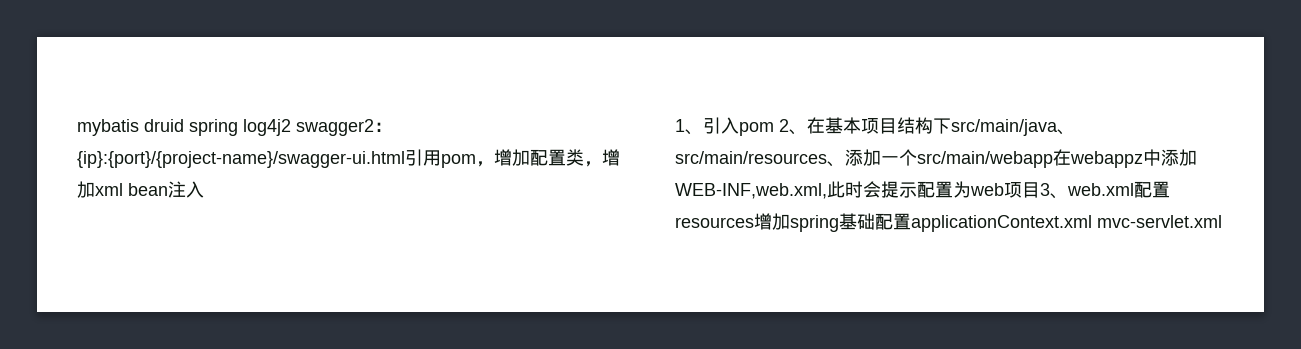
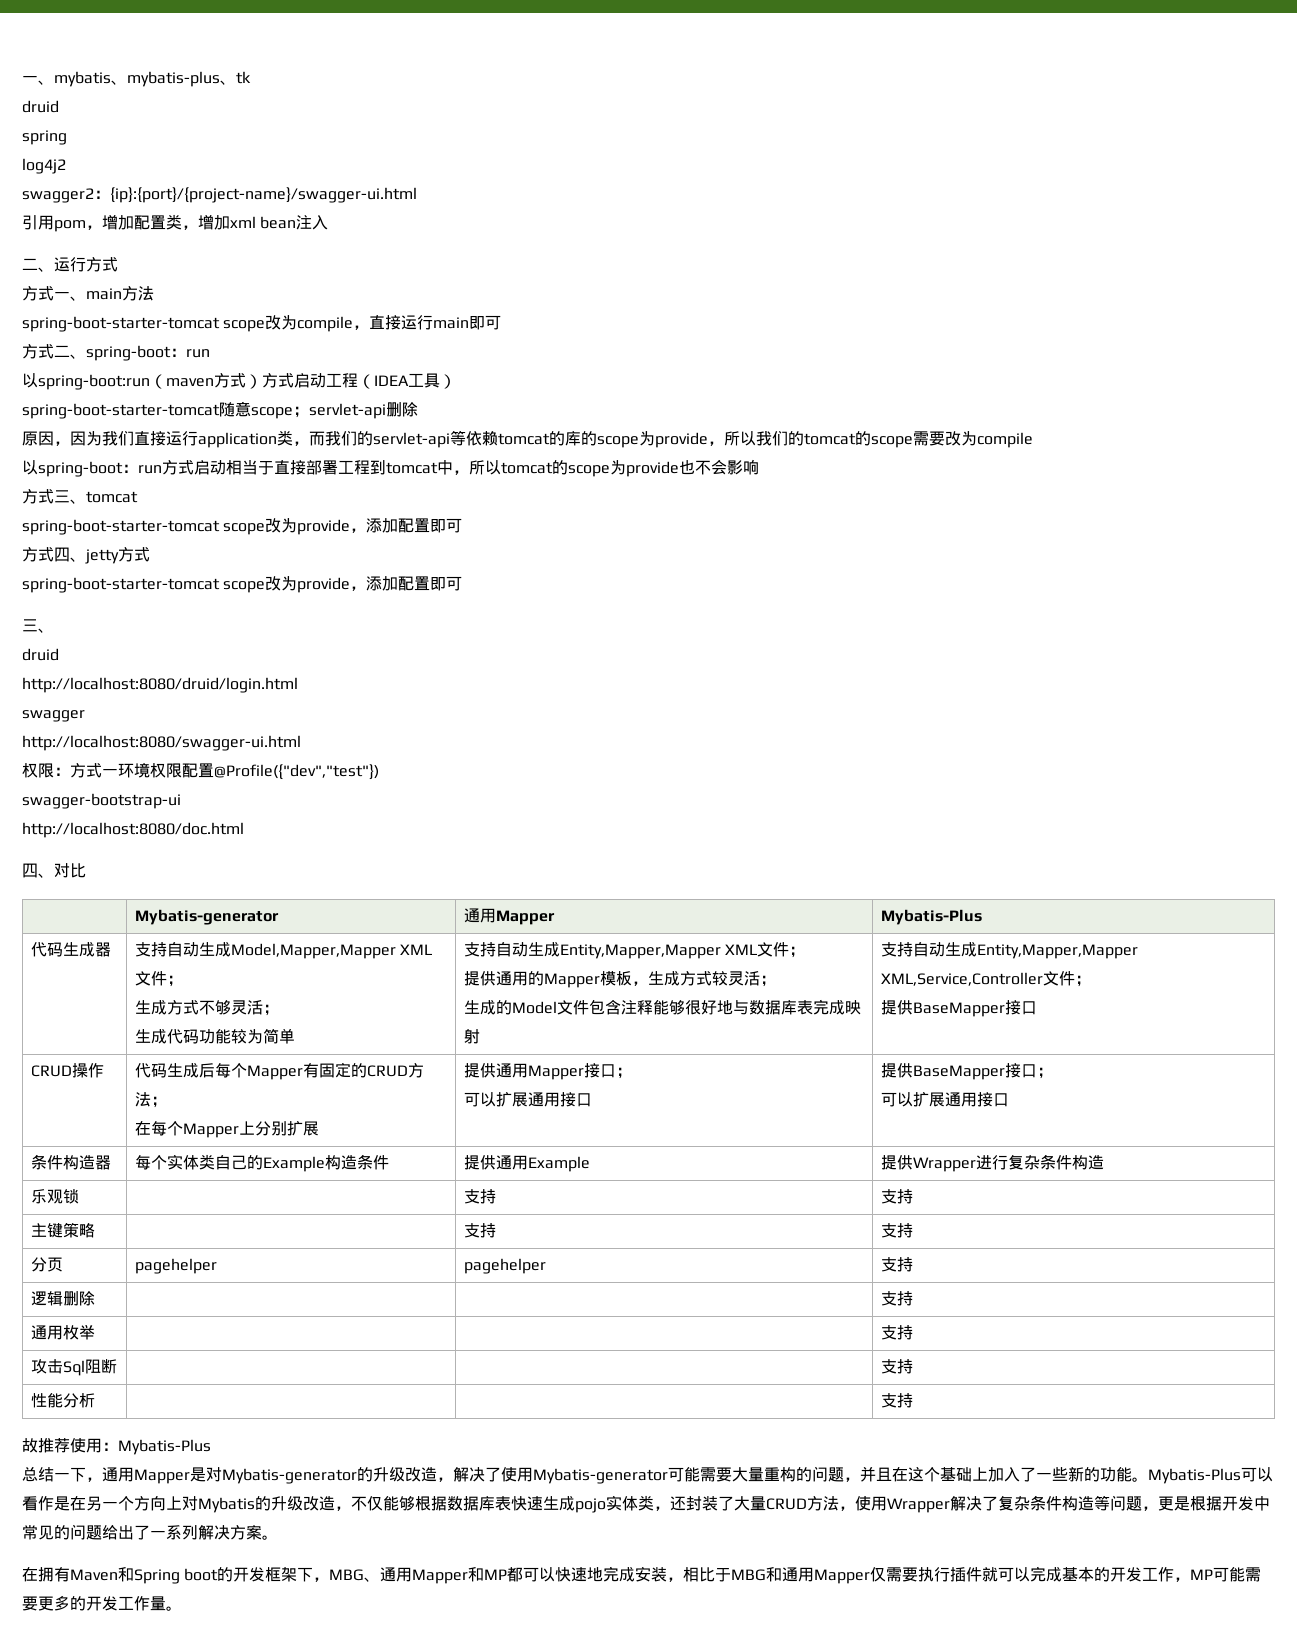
[77,119,238,136] mybatis druid spring -> [22,71,251,87] [22,100,59,113] [22,130,67,145] 一、mybatis、mybatis-plus、tk // druid // spring //
(291, 127) none -> (66, 166) //
(405, 159) none -> (417, 195) //
[675,117,1075,136] [675,149,1197,168] [675,181,1170,199] [675,213,1222,232] 1、引入pom 2、在基本项目结构下src/main/java、src/main/resources、添加一个src/main/webapp在webappz中添加WEB-INF,web.xml,此时会提示配置为web项目3、web.xml配置resources增加spring基础配置applicationContext.xml mvc-servlet.xml -> [22,257,118,272] [22,286,154,301] [22,315,502,332] [22,344,210,361] [22,373,456,390] [22,401,418,419] [22,430,1033,448] [22,459,759,477] [22,489,138,504] [22,518,463,535] [22,547,150,564] [22,576,463,593] [22,619,54,633] [22,648,59,661] [22,677,298,693] [22,710,85,722] [22,735,301,751] [22,762,379,780] [22,793,181,809] [22,822,244,838] [22,863,86,878] [134,909,279,925] [463,908,555,925] [880,909,982,925] [30,942,111,957] [134,942,432,959] [134,971,183,987] [134,1000,279,1016] [134,1028,295,1044] [463,942,805,959] [463,971,776,988] [463,999,861,1015] [463,1029,480,1044] [880,942,1138,959] [880,971,1091,987] [880,1000,1037,1017] [30,1063,104,1078] [134,1062,424,1080] [134,1092,167,1108] [134,1121,319,1138] [463,1063,632,1080] [463,1092,592,1107] [880,1063,1053,1080] [880,1092,1009,1107] [30,1154,111,1170] [134,1154,389,1172] [463,1155,590,1172] [880,1154,1104,1172] [30,1189,79,1204] [463,1189,496,1204] [880,1189,913,1204] [30,1222,95,1238] [463,1223,496,1238] [880,1223,913,1238] [30,1257,63,1272] [134,1258,217,1274] [463,1258,546,1274] [880,1257,913,1272] [30,1291,95,1306] [880,1291,913,1306] [30,1325,95,1340] [880,1325,913,1340] [30,1359,117,1376] [880,1359,913,1374] [30,1393,95,1408] [880,1393,913,1408] [22,1438,211,1455] [22,1466,1273,1484] [22,1495,1270,1513] [22,1524,278,1540] [22,1566,1262,1584] [22,1595,182,1611] 二、运行方式 // 方式一、main方法 // spring-boot-starter-tomcat scope改为compile，直接运行main即可 // 方式二、spring-boot：run // 以spring-boot:run（maven方式）方式启动工程（IDEA工具） // spring-boot-starter-tomcat随意scope；servlet-api删除 // 原因，因为我们直接运行application类，而我们的servlet-api等依赖tomcat的库的scope为provide，所以我们的tomcat的scope需要改为compile // 以spring-boot：run方式启动相当于直接部署工程到tomcat中，所以tomcat的scope为provide也不会影响 // 方式三、tomcat // spring-boot-starter-tomcat scope改为provide，添加配置即可 // 方式四、jetty方式 // spring-boot-starter-tomcat scope改为provide，添加配置即可 // 三、 // druid // http://localhost:8080/druid/login.html // swagger // http://localhost:8080/swagger-ui.html // 权限：方式一环境权限配置@Profile({"dev","test"}) // swagger-bootstrap-ui // http://localhost:8080/doc.html // 四、对比 // | Mybatis-generator | 通用Mapper | Mybatis-Plus // 代码生成器 | 支持自动生成Model,Mapper,Mapper XML文件； // 生成方式不够灵活； // 生成代码功能较为简单 | 支持自动生成Entity,Mapper,Mapper XML文件； // 提供通用的Mapper模板，生成方式较灵活； // 生成的Model文件包含注释能够很好地与数据库表完成映射 | 支持自动生成Entity,Mapper,Mapper XML,Service,Controller文件； // 提供BaseMapper接口 // CRUD操作 | 代码生成后每个Mapper有固定的CRUD方法； // 在每个Mapper上分别扩展 | 提供通用Mapper接口； // 可以扩展通用接口 | 提供BaseMapper接口； // 可以扩展通用接口 // 条件构造器 | 每个实体类自己的Example构造条件 | 提供通用Example | 提供Wrapper进行复杂条件构造 // 乐观锁 | | 支持 | 支持 // 主键策略 | | 支持 | 支持 // 分页 | pagehelper | pagehelper | 支持 // 逻辑删除 | | | 支持 // 通用枚举 | | | 支持 // 攻击Sql阻断 | | | 支持 // 性能分析 | | | 支持 // 故推荐使用：Mybatis-Plus // 总结一下，通用Mapper是对Mybatis-generator的升级改造，解决了使用Mybatis-generator可能需要大量重构的问题，并且在这个基础上加入了一些新的功能。Mybatis-Plus可以看作是在另一个方向上对Mybatis的升级改造，不仅能够根据数据库表快速生成pojo实体类，还封装了大量CRUD方法，使用Wrapper解决了复杂条件构造等问题，更是根据开发中常见的问题给出了一系列解决方案。 // 在拥有Maven和Spring boot的开发框架下，MBG、通用Mapper和MP都可以快速地完成安装，相比于MBG和通用Mapper仅需要执行插件就可以完成基本的开发工作，MP可能需要更多的开发工作量。

